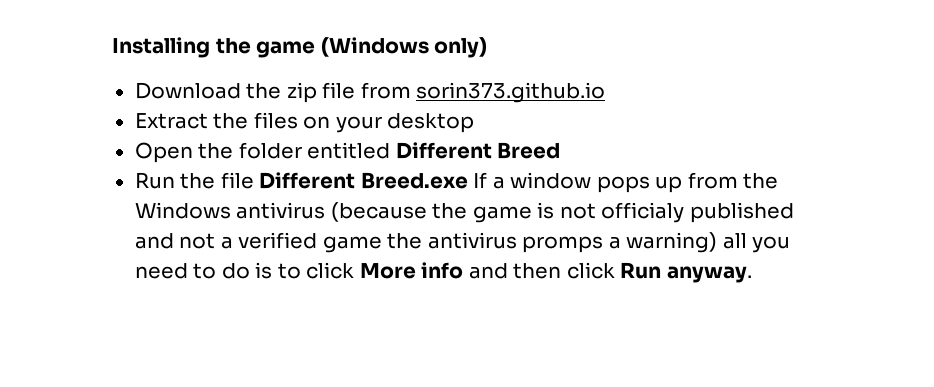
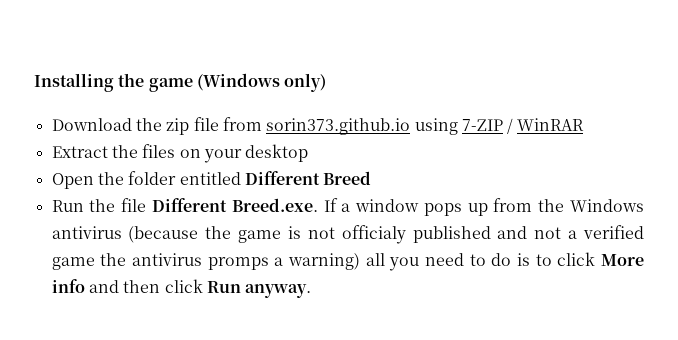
(606, 92) none -> [414,118,585,135] using 7-ZIP / WinRAR
[360,172,468,189] Breed.exe -> [231,198,318,212] Breed.exe.

